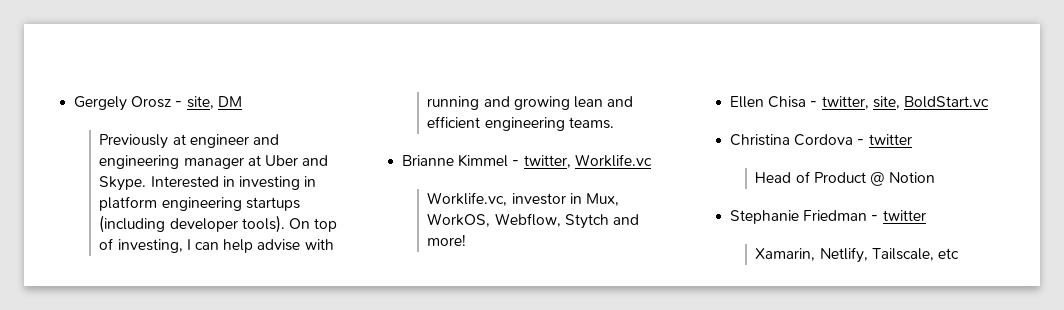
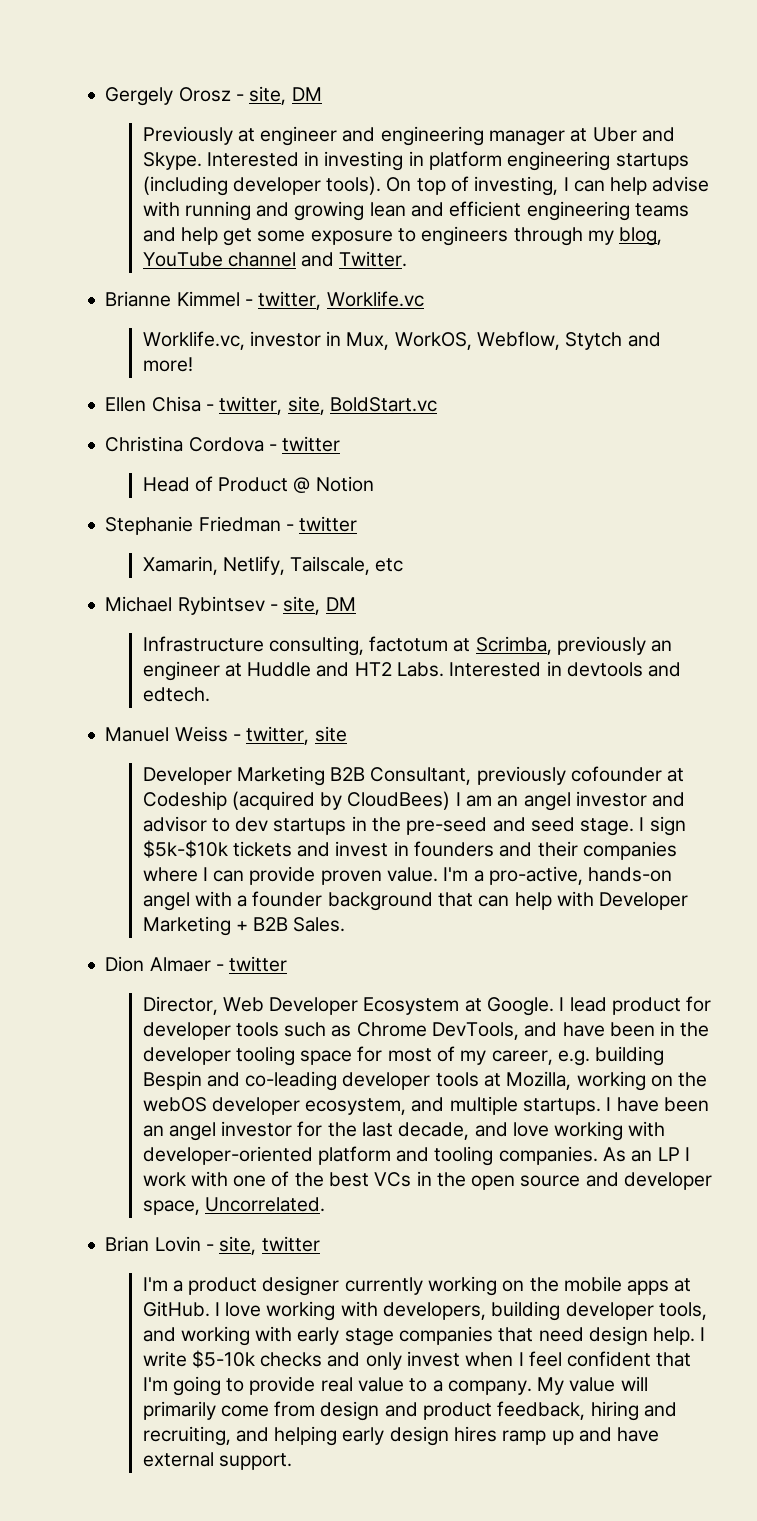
[568,117,614,129] teams. -> [634,203,689,217] [142,226,663,246] [142,251,408,267] teams and help get some exposure to engineers through my blog, YouTube channel and Twitter.
(960, 253) none -> [105,596,356,615] [142,636,673,656] [142,661,682,681] [142,687,210,702] [105,726,347,745] [142,766,685,786] [142,791,686,811] [142,816,686,836] [142,840,677,860] [142,866,673,885] [142,891,689,911] [142,916,346,936] [105,956,288,972] [142,996,712,1016] [142,1021,710,1040] [142,1046,665,1066] [142,1071,708,1091] [142,1096,709,1115] [142,1121,666,1141] [142,1146,690,1166] [142,1171,712,1190] [142,1197,325,1215] [105,1236,320,1255] [142,1276,692,1296] [142,1301,707,1321] [142,1326,706,1346] [142,1350,692,1370] [142,1376,648,1396] [142,1401,677,1421] [142,1426,660,1446] [142,1452,292,1470] // Michael Rybintsev - site, DM // Infrastructure consulting, factotum at Scrimba, previously an engineer at Huddle and HT2 Labs. Interested in devtools and edtech. // Manuel Weiss - twitter, site // Developer Marketing B2B Consultant, previously cofounder at Codeship (acquired by CloudBees) I am an angel investor and advisor to dev startups in the pre-seed and seed stage. I sign $5k-$10k tickets and invest in founders and their companies where I can provide proven value. I'm a pro-active, hands-on angel with a founder background that can help with Developer Marketing + B2B Sales. // Dion Almaer - twitter // Director, Web Developer Ecosystem at Google. I lead product for developer tools such as Chrome DevTools, and have been in the developer tooling space for most of my career, e.g. building Bespin and co-leading developer tools at Mozilla, working on the webOS developer ecosystem, and multiple startups. I have been an angel investor for the last decade, and love working with developer-oriented platform and tooling companies. As an LP I work with one of the best VCs in the open source and developer space, Uncorrelated. // Brian Lovin - site, twitter // I'm a product designer currently working on the mobile apps at GitHub. I love working with developers, building developer tools, and working with early stage companies that need design help. I write $5-10k checks and only invest when I feel confident that I'm going to provide real value to a company. My value will primarily come from design and product feedback, hiring and recruiting, and helping early design hires ramp up and have external support.

